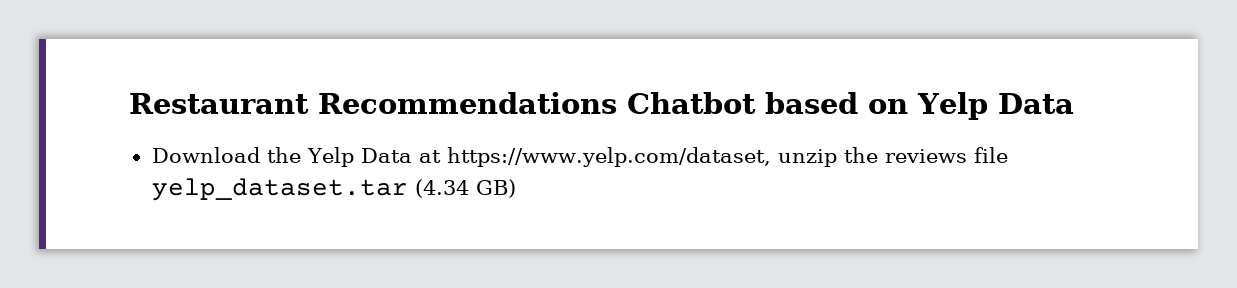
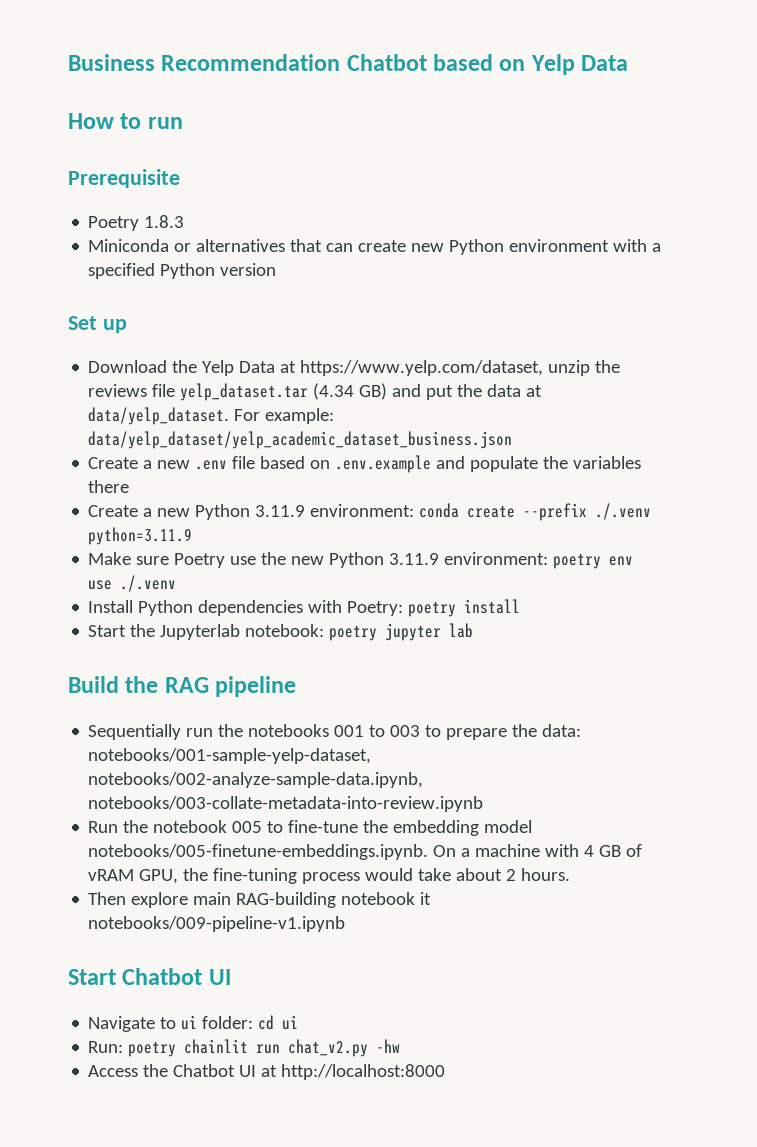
[129,92,617,114] Restaurant Recommendations -> [68,54,341,71] Business Recommendation
(1074, 103) none -> [68,113,183,129] [68,169,180,188] [88,215,185,231] [88,239,662,255] [88,263,277,279] [68,316,127,333] // How to run // Prerequisite // Poetry 1.8.3 // Miniconda or alternatives that can create new Python environment with a specified Python version // Set up
(516, 188) none -> [392,384,543,400] [88,407,335,425] [88,431,513,449] [88,455,642,473] [88,480,130,493] [88,503,652,521] [88,527,193,545] [88,552,634,569] [88,575,177,592] [88,599,521,617] [88,623,474,641] [68,676,297,697] [88,724,582,740] [88,748,372,764] [88,772,424,788] [88,796,484,812] [88,820,533,836] [88,844,643,860] [88,868,571,884] [88,892,432,908] [88,916,346,932] [68,968,231,985] [88,1015,299,1032] [88,1039,401,1057] [88,1064,446,1080] and put the data at data/yelp_dataset. For example: data/yelp_dataset/yelp_academic_dataset_business.json // Create a new .env file based on .env.example and populate the variables there // Create a new Python 3.11.9 environment: conda create --prefix ./.venv python=3.11.9 // Make sure Poetry use the new Python 3.11.9 environment: poetry env use ./.venv // Install Python dependencies with Poetry: poetry install // Start the Jupyterlab notebook: poetry jupyter lab // Build the RAG pipeline // Sequentially run the notebooks 001 to 003 to prepare the data: notebooks/001-sample-yelp-dataset, notebooks/002-analyze-sample-data.ipynb, notebooks/003-collate-metadata-into-review.ipynb // Run the notebook 005 to fine-tune the embedding model notebooks/005-finetune-embeddings.ipynb. On a machine with 4 GB of vRAM GPU, the fine-tuning process would take about 2 hours. // Then explore main RAG-building notebook it notebooks/009-pipeline-v1.ipynb // Start Chatbot UI // Navigate to ui folder: cd ui // Run: poetry chainlit run chat_v2.py -hw // Access the Chatbot UI at http://localhost:8000

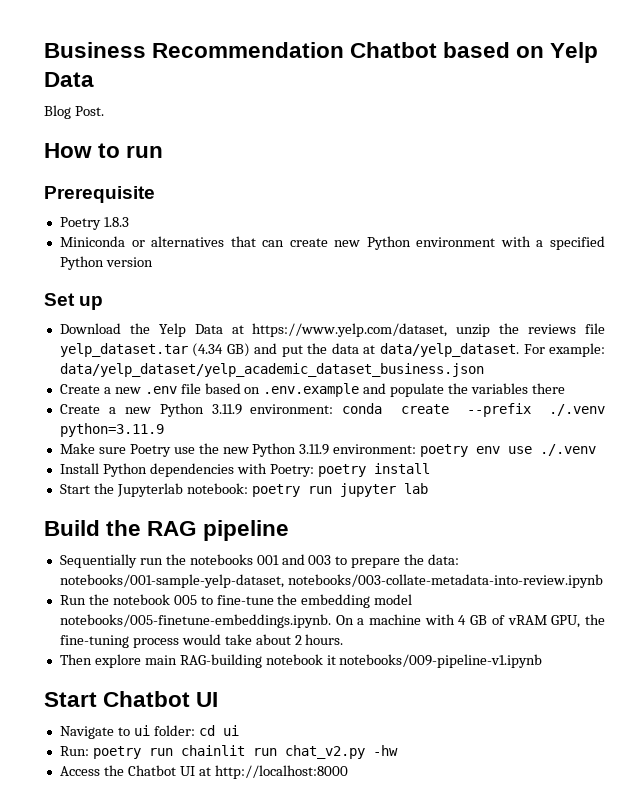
(629, 63) none -> [44,105,104,119] // Blog Post.
(378, 633) none -> [307,486,332,494] run
[369,725,386,737] to -> [281,554,305,565] and
[88,772,424,788] notebooks/002-analyze-sample-data.ipynb, -> (284, 581) none
(177, 1049) none -> [148,748,173,756] run

